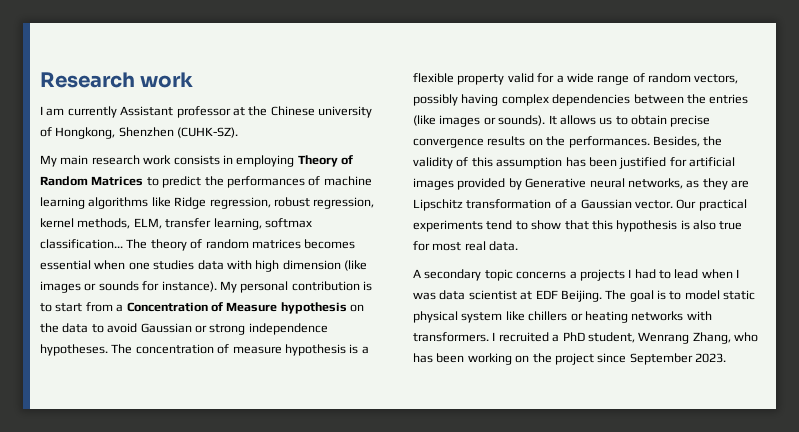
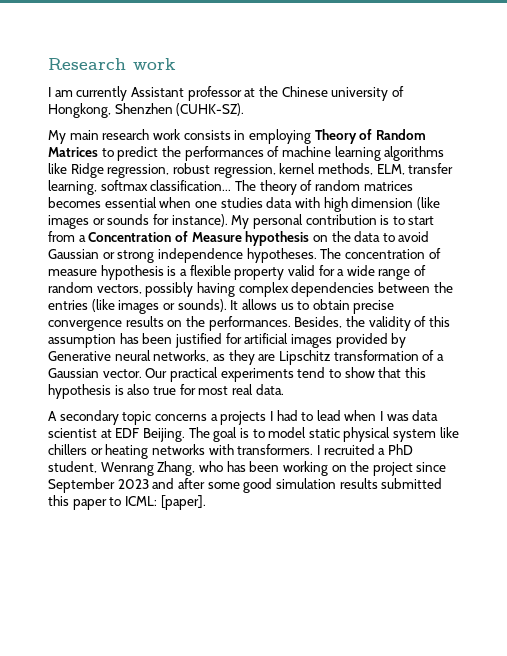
[695,353,726,363] 2023. -> [117,478,443,493] [48,495,206,510] 2023 and after some good simulation results submitted this paper to ICML: [paper].

